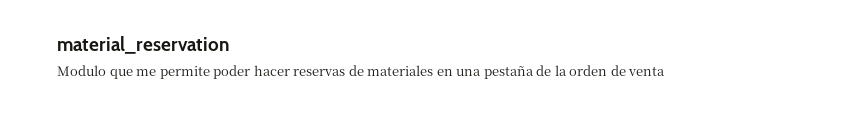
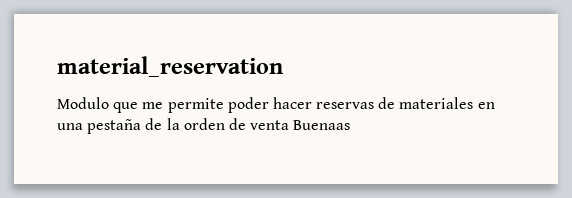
(666, 71) none -> [293,120,351,130] Buenaas

